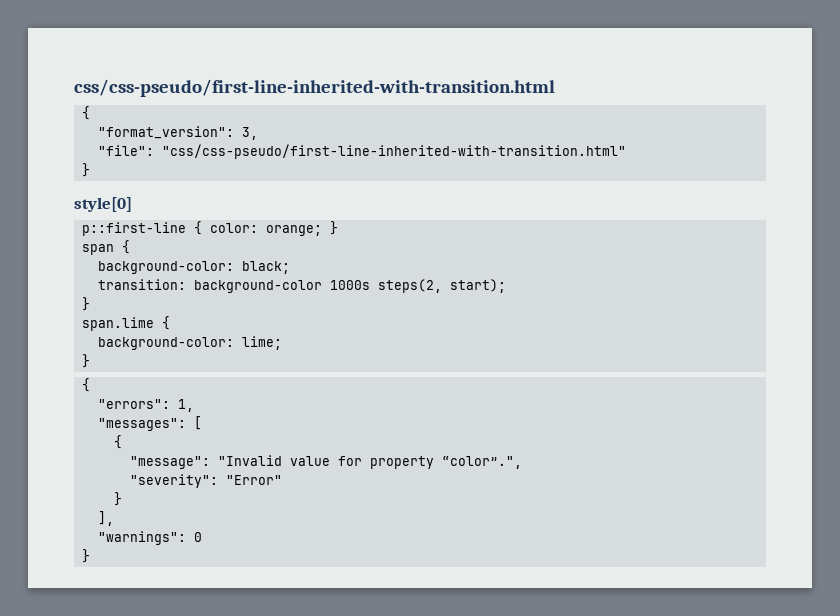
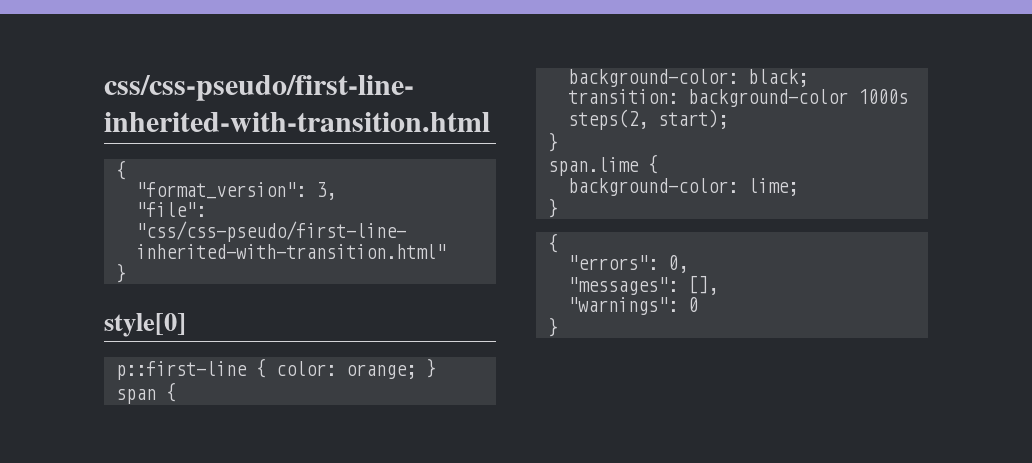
[177,399,194,412] 1, -> [667,255,688,273] 0,
[193,416,202,430] [113,435,122,449] [129,455,522,469] [129,474,282,488] [113,492,122,506] [97,511,114,526] [ // { // "message": "Invalid value for property “color”.", // "severity": "Error" // } // ], -> [687,275,718,295] [],

